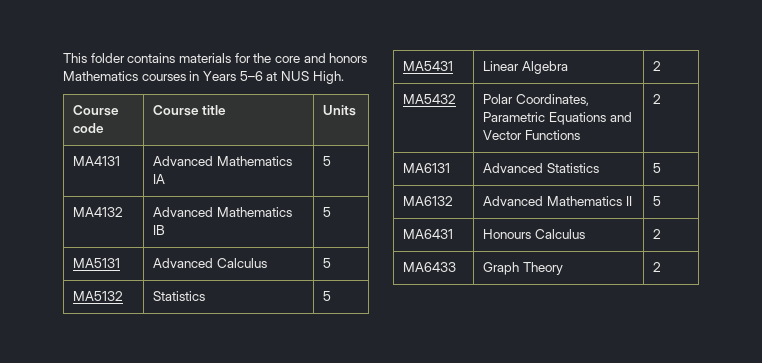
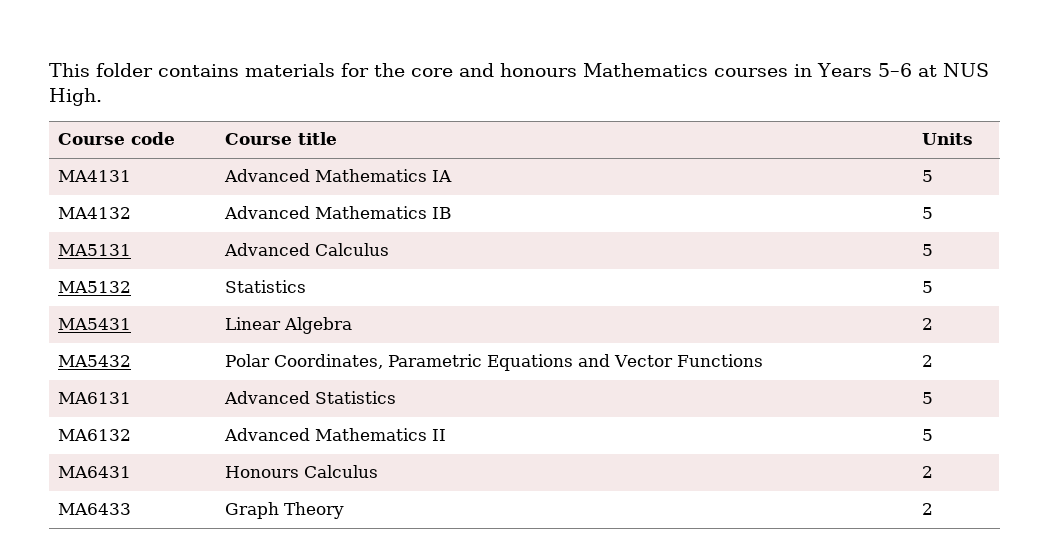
[329,53,368,63] honors -> [500,63,577,77] honours

